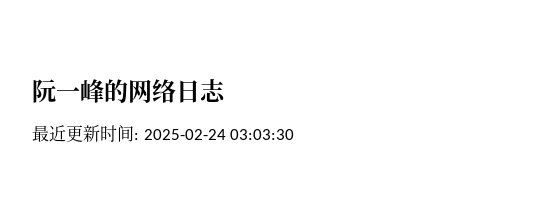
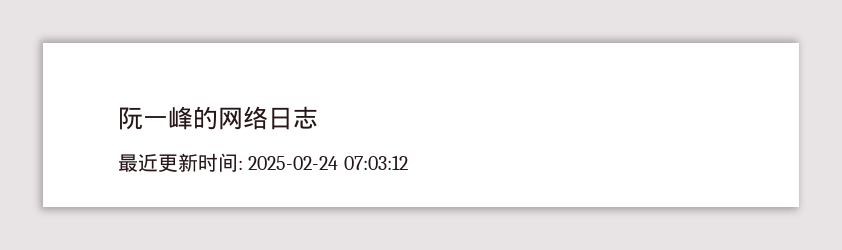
[230,129,295,140] 03:03:30 -> [343,155,408,170] 07:03:12

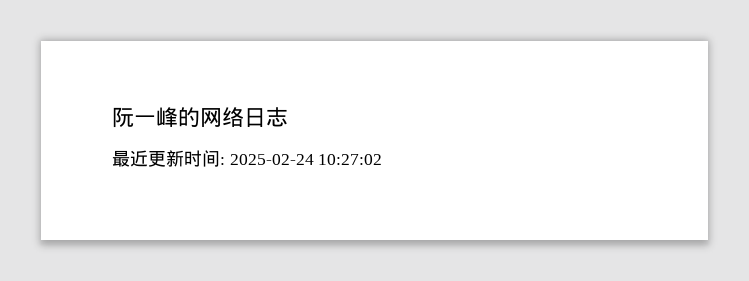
[343,155,408,170] 07:03:12 -> [318,154,383,165] 10:27:02

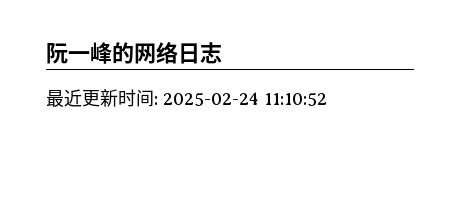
[318,154,383,165] 10:27:02 -> [264,93,327,106] 11:10:52

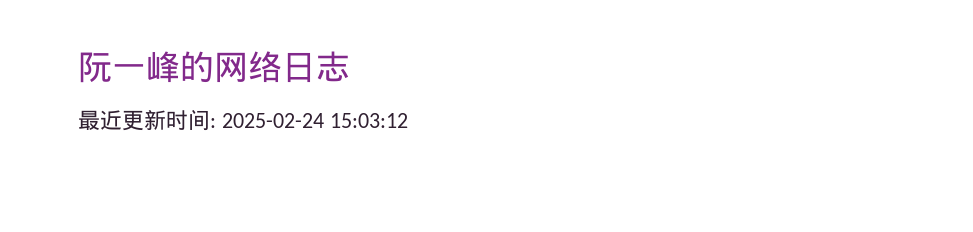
[264,93,327,106] 11:10:52 -> [329,113,408,128] 15:03:12

